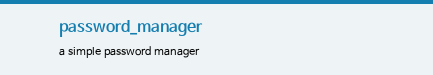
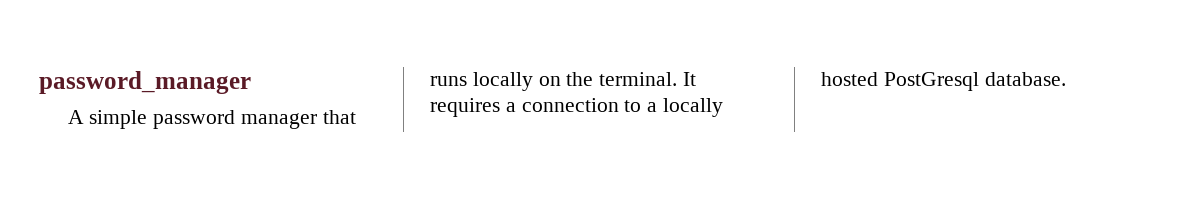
[59,48,65,56] a -> [67,110,84,124] A
(200, 53) none -> [322,110,356,124] [430,72,697,91] [430,98,724,117] [821,72,1066,91] that runs locally on the terminal. It requires a connection to a locally hosted PostGresql database.

